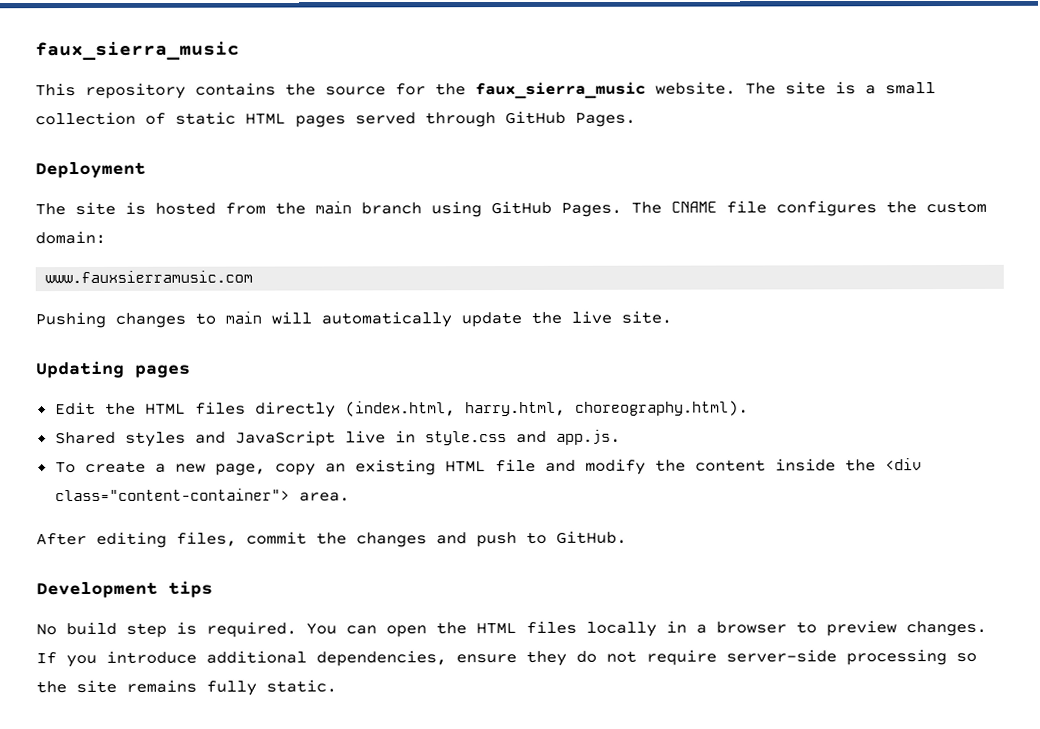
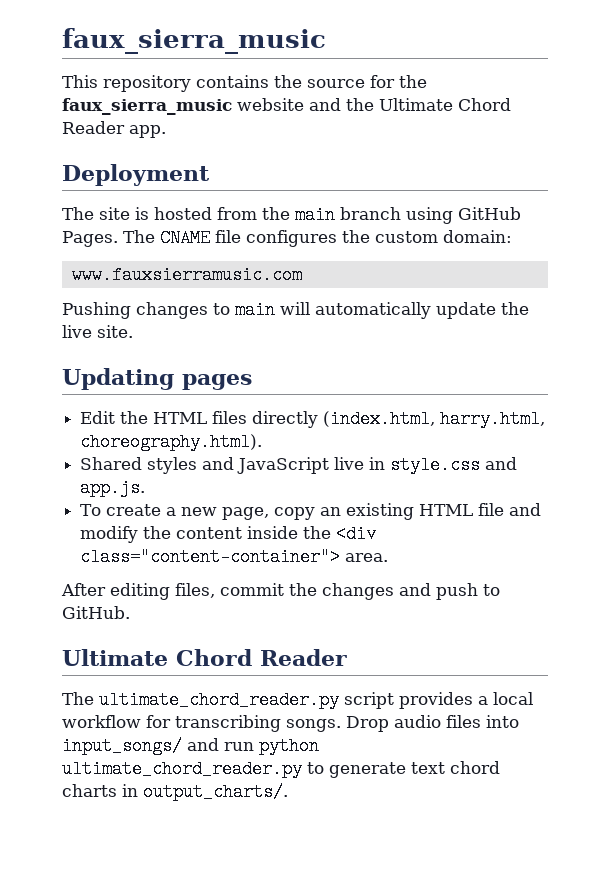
[655,81,936,95] [35,110,636,128] website. The site is a small collection of static HTML pages served through GitHub Pages. -> [237,98,511,111] [62,121,166,138] website and the Ultimate Chord Reader app.
[36,580,213,599] [36,620,987,638] [36,649,977,668] [36,679,337,696] Development tips // No build step is required. You can open the HTML files locally in a browser to preview changes. If you introduce additional dependencies, ensure they do not require server-side processing so the site remains fully static. -> [62,649,347,666] [62,691,533,709] [62,715,519,732] [62,737,319,755] [62,760,500,778] [62,783,288,801] Ultimate Chord Reader // The ultimate_chord_reader.py script provides a local workflow for transcribing songs. Drop audio files into input_songs/ and run python ultimate_chord_reader.py to generate text chord charts in output_charts/.

